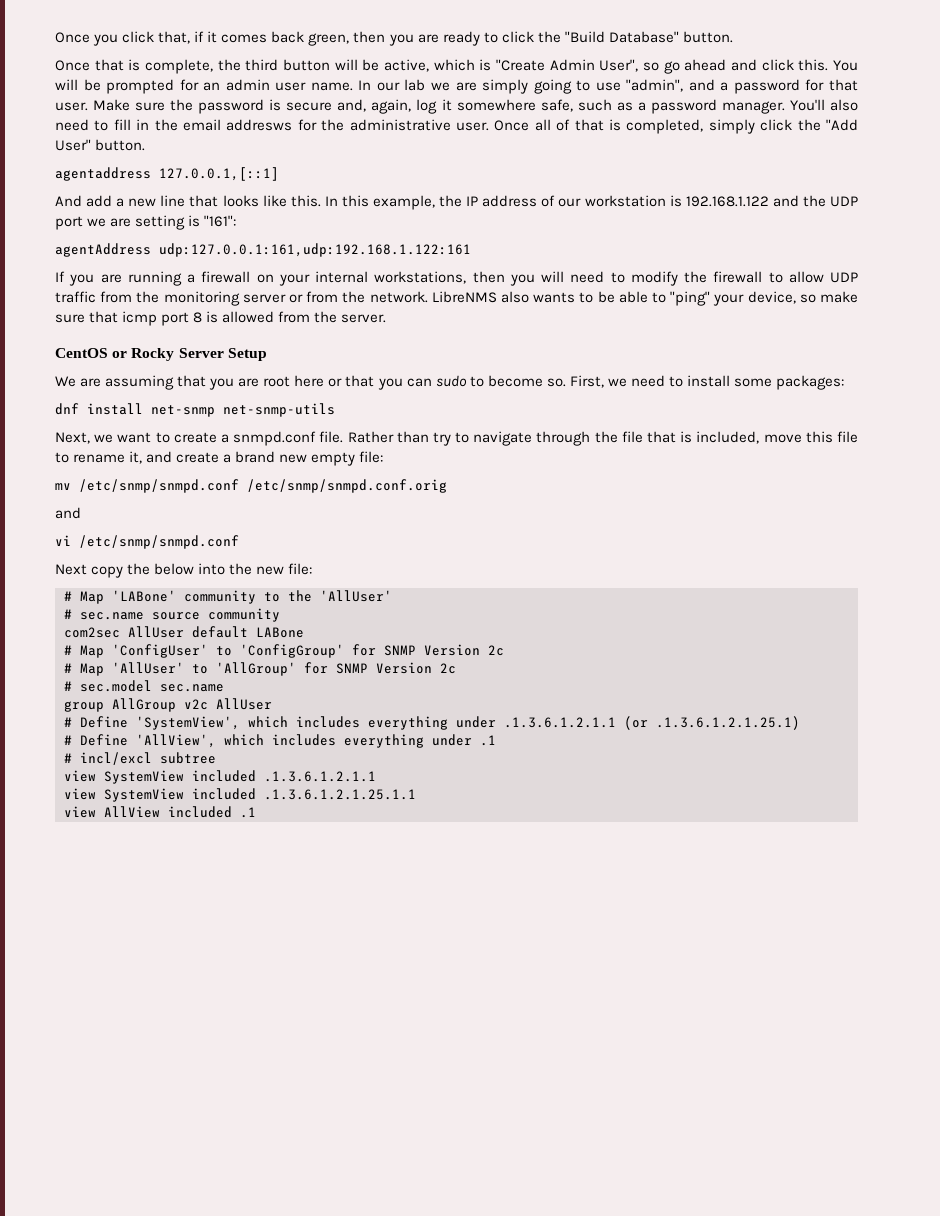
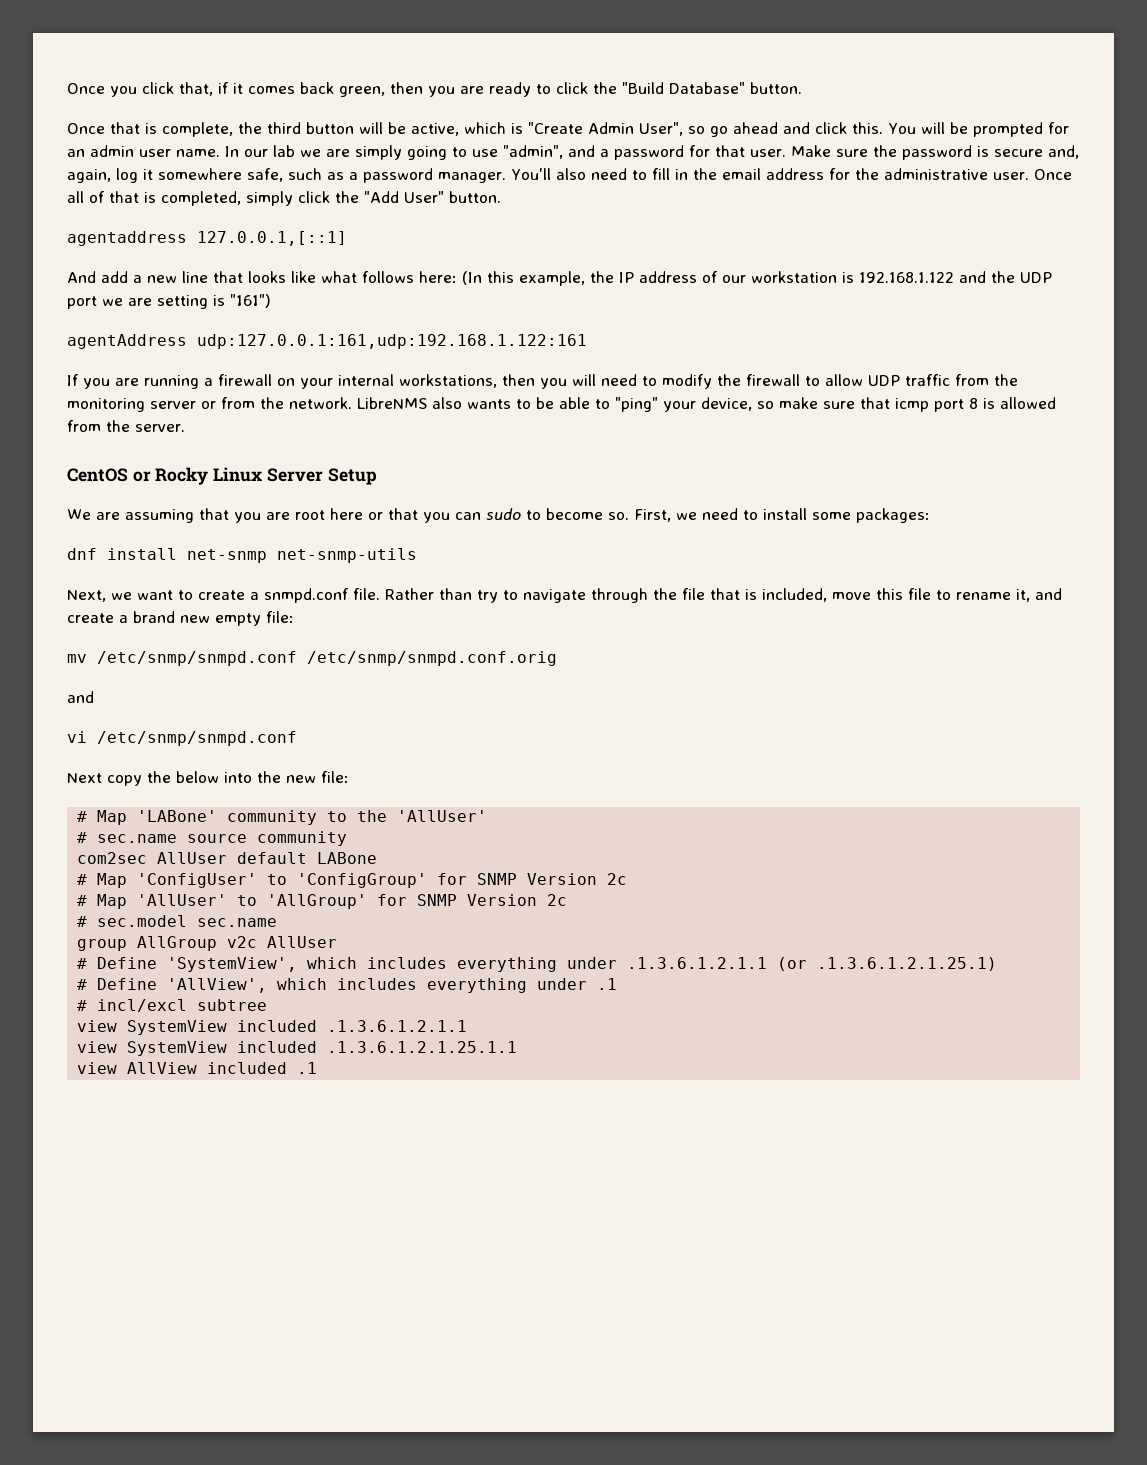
[226,119,293,131] addresws -> [765,168,824,180] address
[290,195,338,207] this. In -> [321,271,482,285] what follows here: (In
[204,215,237,227] "161": -> [230,294,271,308] "161")
(175, 354) none -> [213,467,263,482] Linux

